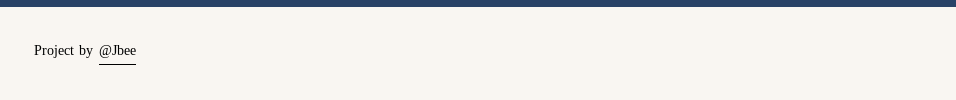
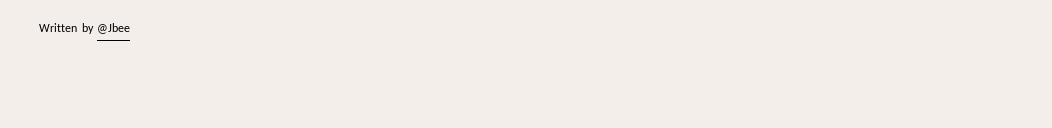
[34,45,74,58] Project -> [39,23,77,32] Written

